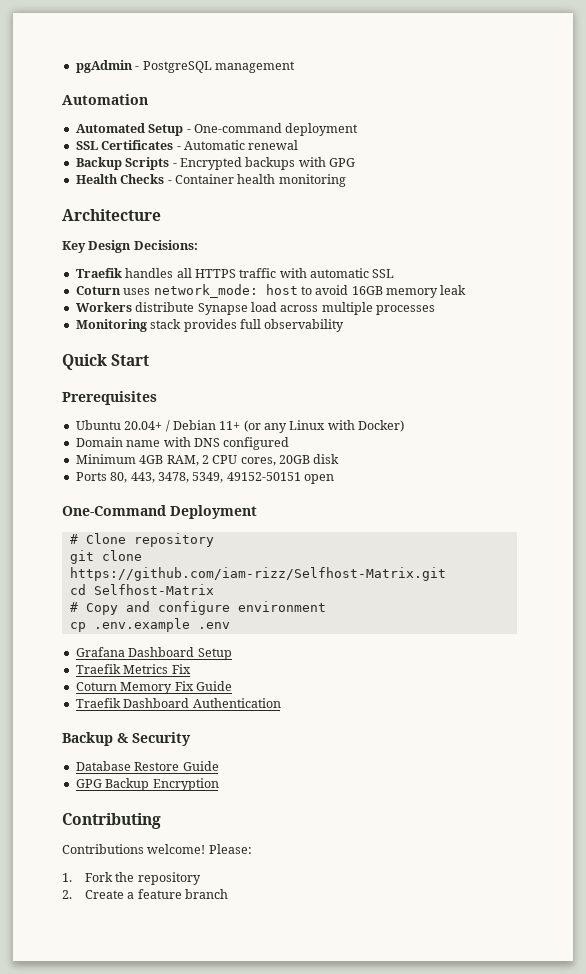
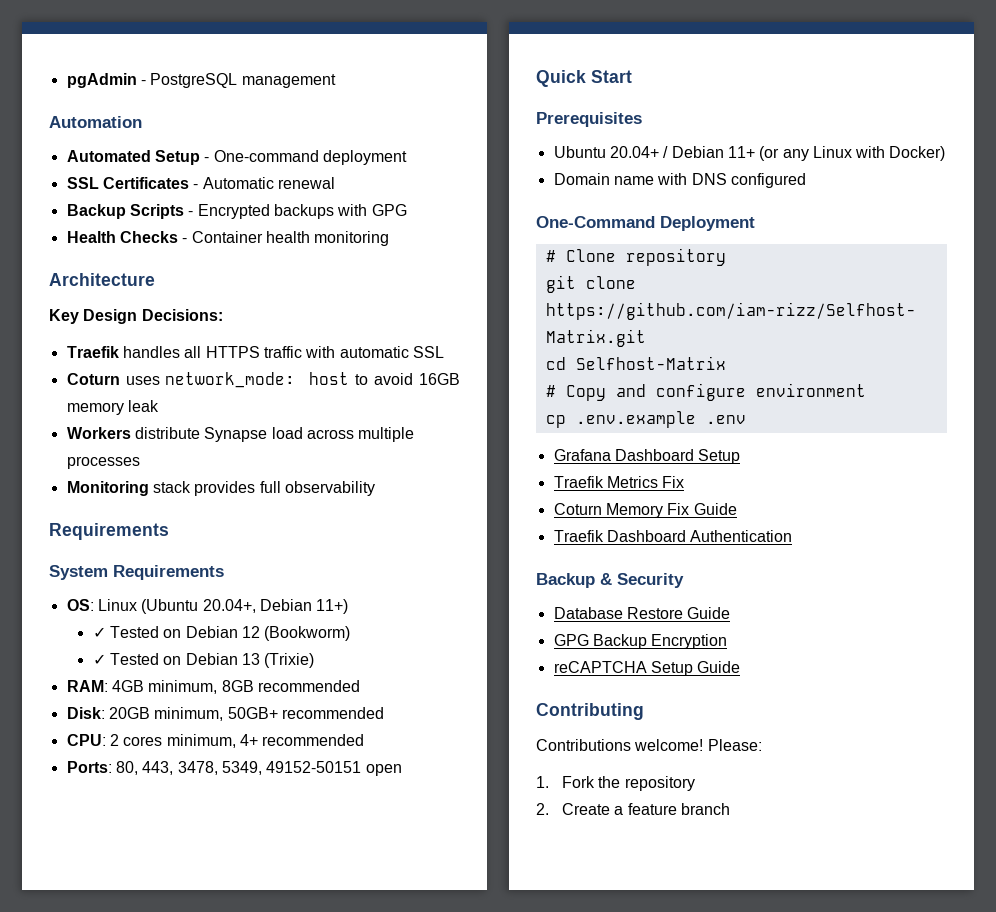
(345, 325) none -> [49,523,169,540] [49,565,224,580] [66,599,349,614] [92,626,351,641] [92,653,315,668] [66,680,360,694] [66,707,384,721] [66,734,365,748] [66,761,402,776] // Requirements // System Requirements // OS: Linux (Ubuntu 20.04+, Debian 11+) // ✓ Tested on Debian 12 (Bookworm) // ✓ Tested on Debian 13 (Trixie) // RAM: 4GB minimum, 8GB recommended // Disk: 20GB minimum, 50GB+ recommended // CPU: 2 cores minimum, 4+ recommended // Ports: 80, 443, 3478, 5349, 49152-50151 open
[75,454,340,466] [75,472,334,484] // Minimum 4GB RAM, 2 CPU cores, 20GB disk // Ports 80, 443, 3478, 5349, 49152-50151 open -> (806, 180) none
(219, 784) none -> [553,661,741,676] // reCAPTCHA Setup Guide

